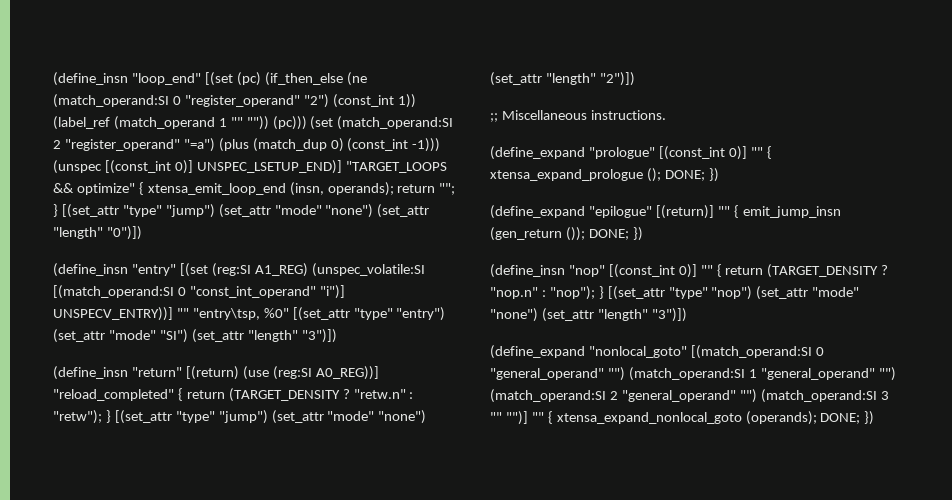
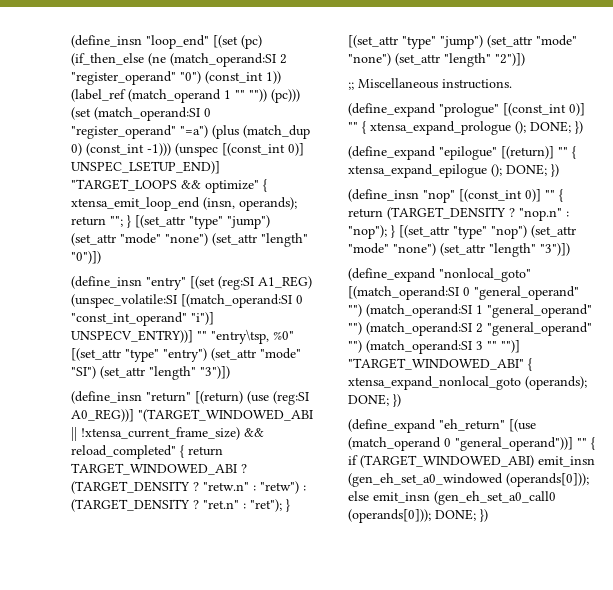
[172,94,329,108] 0 "register_operand" "2") -> [280,54,287,64] [71,71,201,85] 2 "register_operand" "0")
[53,140,61,149] 2 -> [204,108,211,117] 0
[53,388,414,402] [53,410,102,424] "reload_completed" { return (TARGET_DENSITY ? "retw.n" : "retw"); -> [138,409,313,422] [71,427,264,441] [71,445,223,459] [71,463,247,475] [71,481,306,494] [71,499,282,512] "(TARGET_WINDOWED_ABI || !xtensa_current_frame_size) && reload_completed" { return TARGET_WINDOWED_ABI ? (TARGET_DENSITY ? "retw.n" : "retw") : (TARGET_DENSITY ? "ret.n" : "ret");
[742,206,841,218] [490,227,585,241] emit_jump_insn (gen_return ()); -> [348,164,502,178] xtensa_expand_epilogue ();
[531,412,544,422] "" -> [348,358,524,370] "TARGET_WINDOWED_ABI"
(875, 418) none -> [348,419,536,433] [348,437,595,451] [348,455,595,468] [348,473,589,487] [348,491,556,505] [348,509,488,523] // (define_expand "eh_return" [(use (match_operand 0 "general_operand"))] "" { if (TARGET_WINDOWED_ABI) emit_insn (gen_eh_set_a0_windowed (operands[0])); else emit_insn (gen_eh_set_a0_call0 (operands[0])); DONE; })

